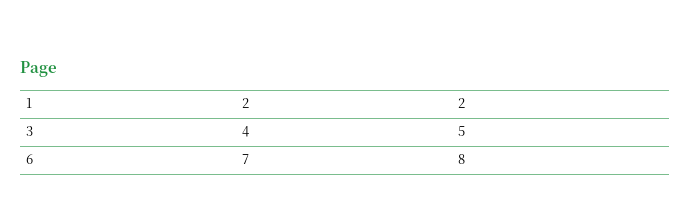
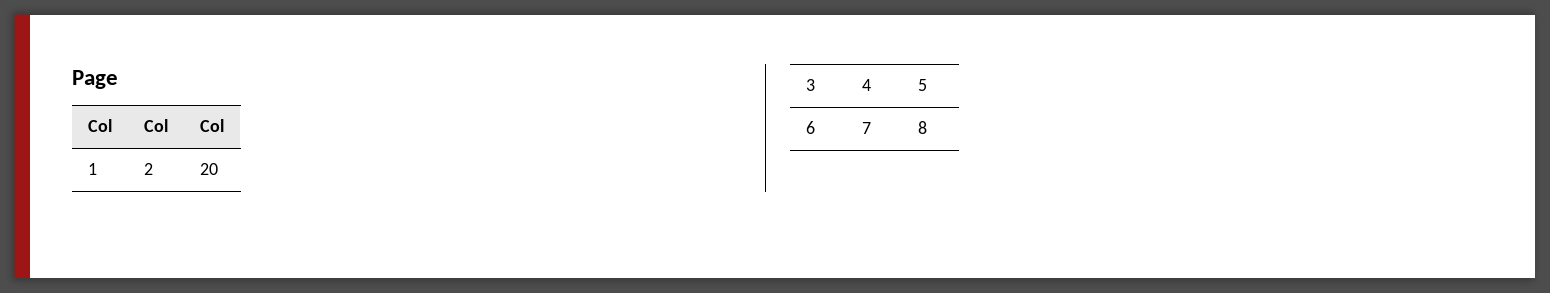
(57, 69) none -> [87,119,112,132] [143,119,168,132] [199,119,224,132] // Col | Col | Col
[457,98,465,108] 2 -> [199,163,218,175] 20

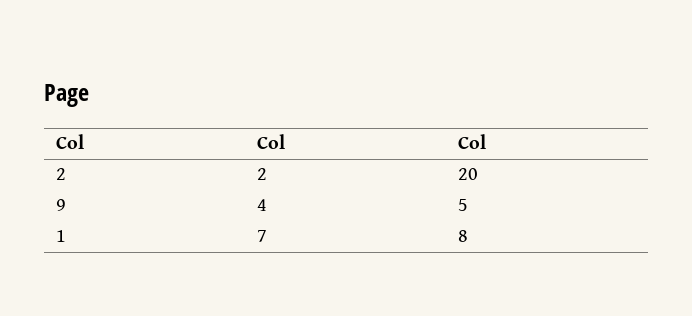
[87,163,97,175] 1 -> [55,168,66,180] 2
[805,79,815,91] 3 -> [55,199,66,211] 9
[805,121,815,134] 6 -> [55,230,66,242] 1

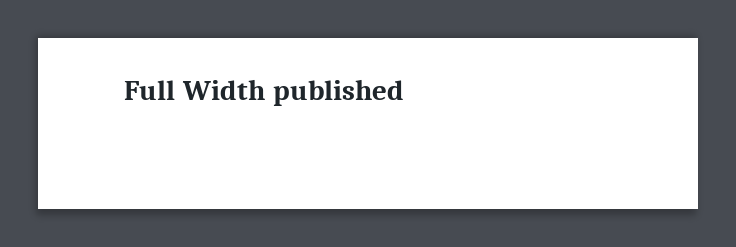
[44,84,89,107] [55,134,84,149] [256,134,285,149] [457,134,486,149] [55,168,66,180] [256,168,267,180] [457,168,478,180] [55,199,66,211] [256,199,267,211] [457,199,468,211] [55,230,66,242] [256,230,267,242] [457,230,468,242] Page // Col | Col | Col // 2 | 2 | 20 // 9 | 4 | 5 // 1 | 7 | 8 -> [124,79,404,106] Full Width published

